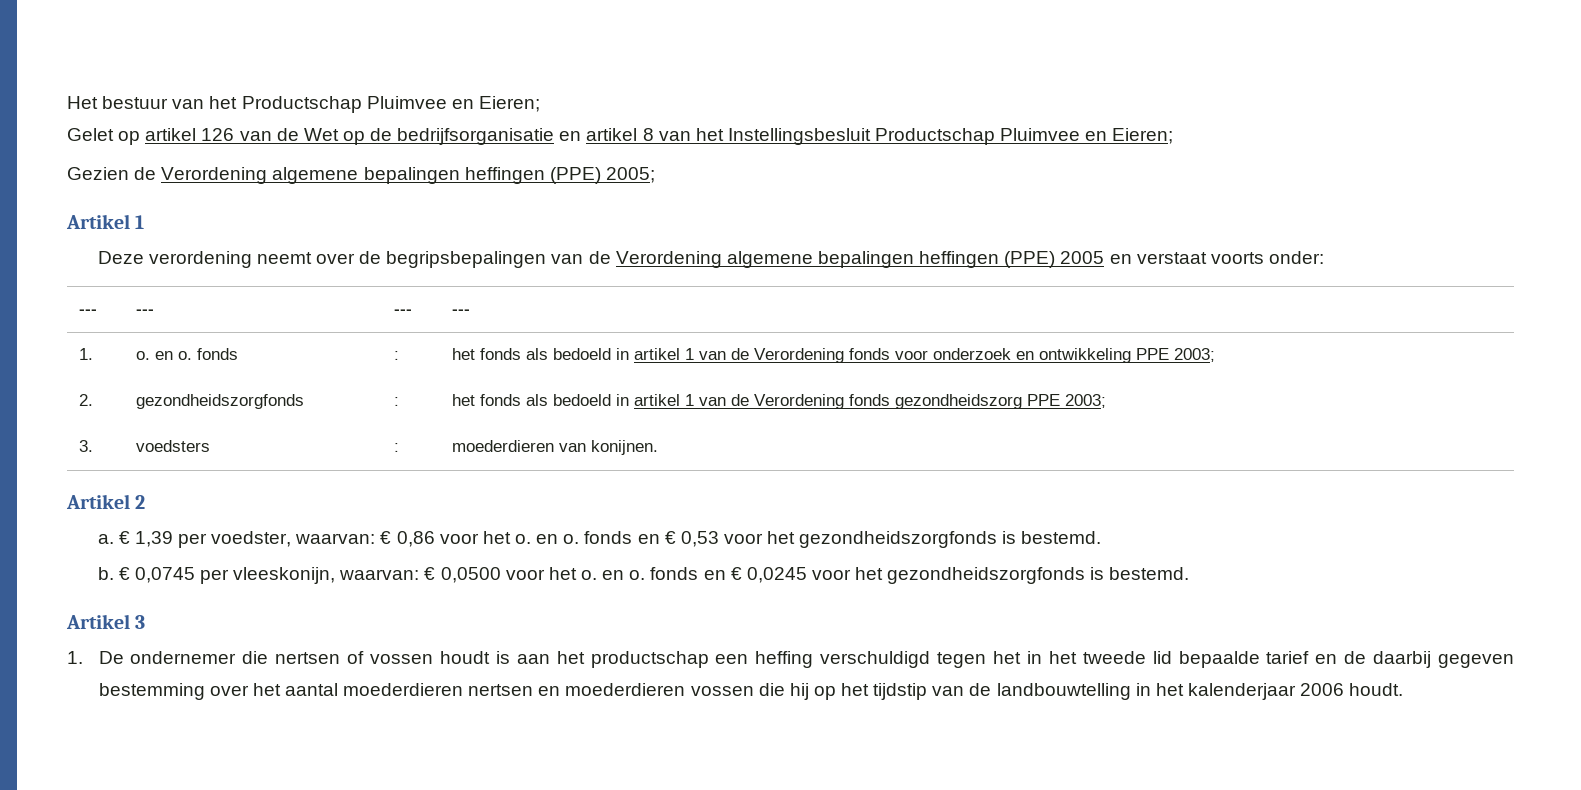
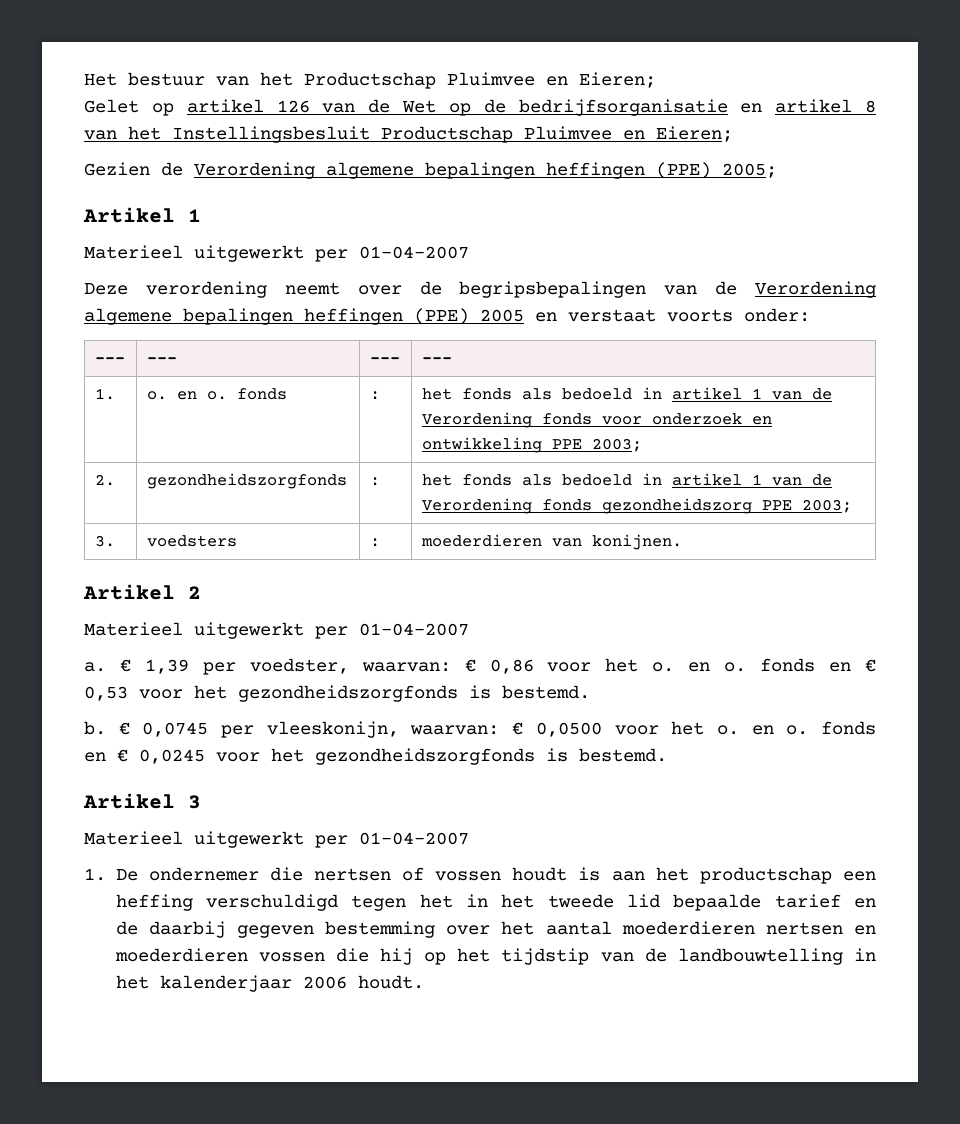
(145, 222) none -> [84,245,469,262] // Materieel uitgewerkt per 01-04-2007
(146, 502) none -> [84,622,469,639] // Materieel uitgewerkt per 01-04-2007
(146, 622) none -> [84,831,469,848] // Materieel uitgewerkt per 01-04-2007

